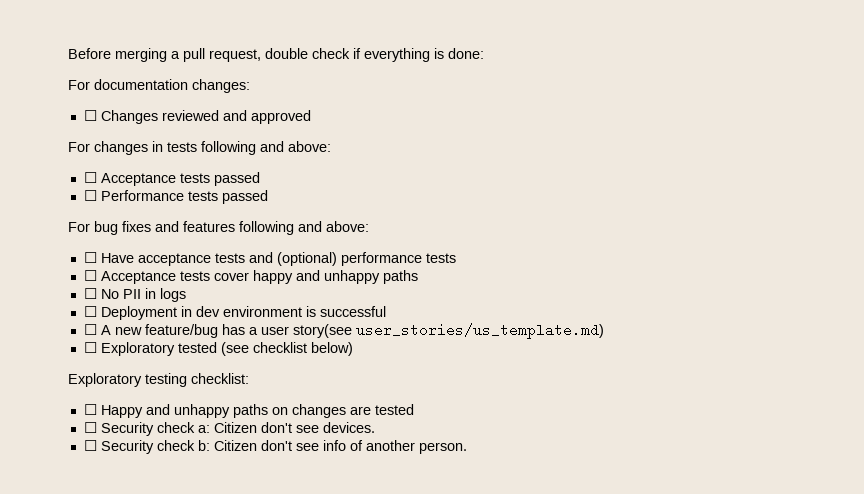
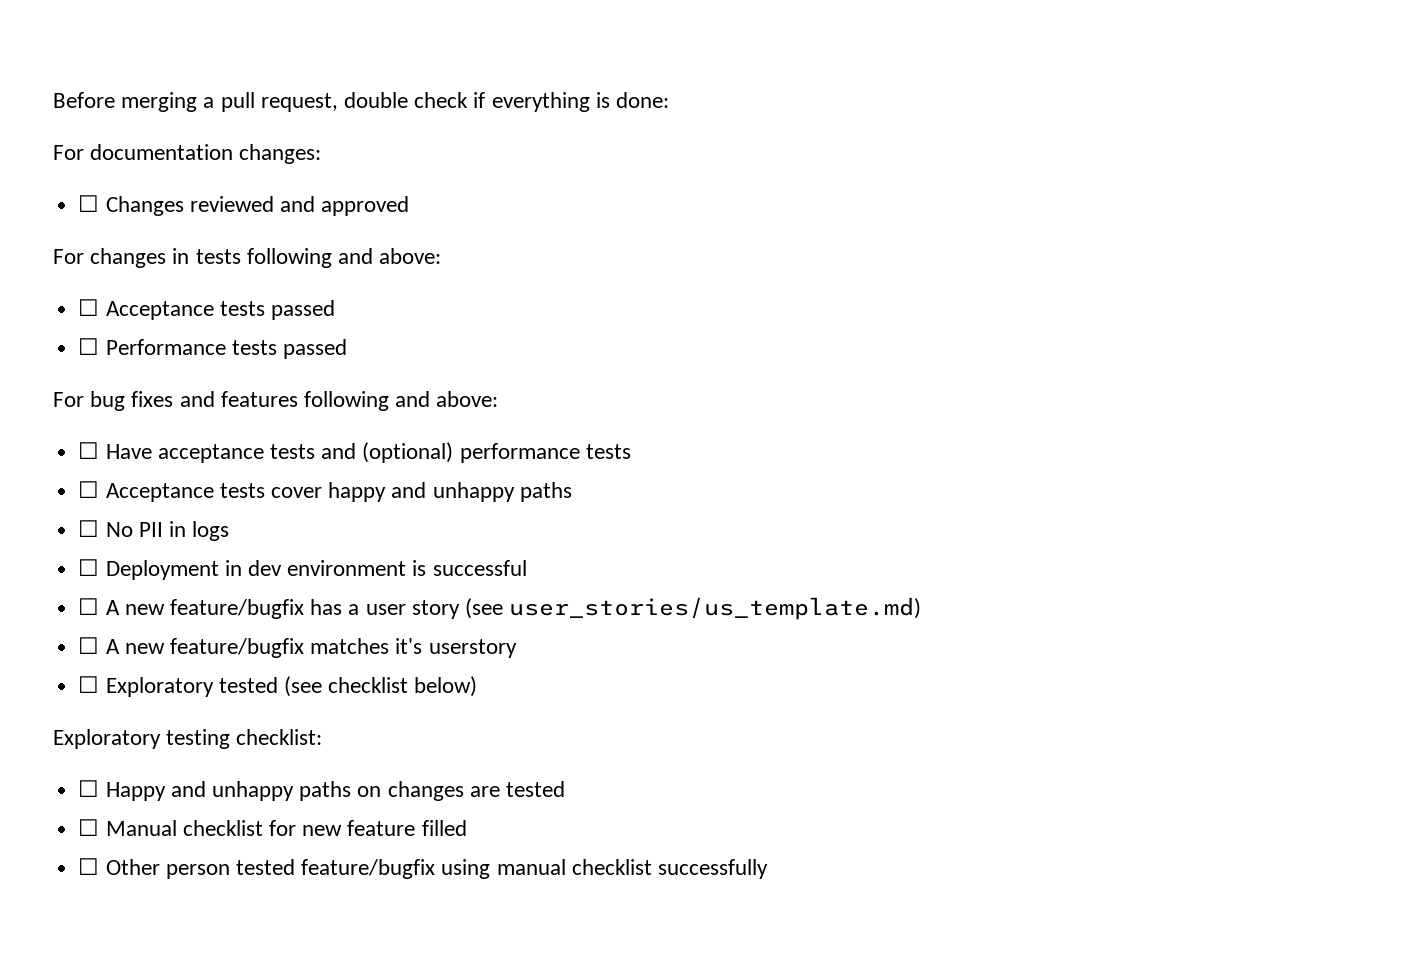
[144,324,218,338] feature/bug -> [169,599,304,619] feature/bugfix
[292,324,352,338] story(see -> [411,598,503,619] story (see
(604, 331) none -> [78,637,517,658] // ☐ A new feature/bugfix matches it's userstory
[100,422,375,436] [83,440,467,454] Security check a: Citizen don't see devices. // ☐ Security check b: Citizen don't see info of another person. -> [105,820,467,836] [78,858,768,879] Manual checklist for new feature filled // ☐ Other person tested feature/bugfix using manual checklist successfully

